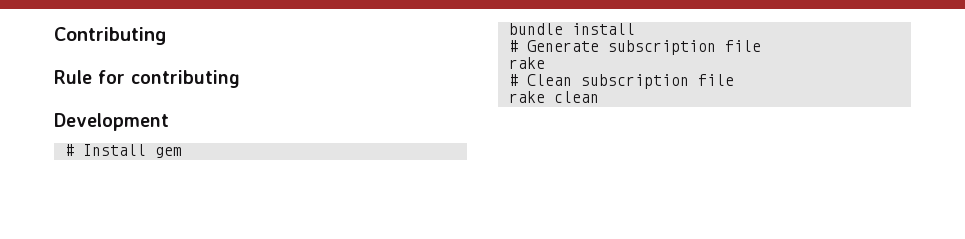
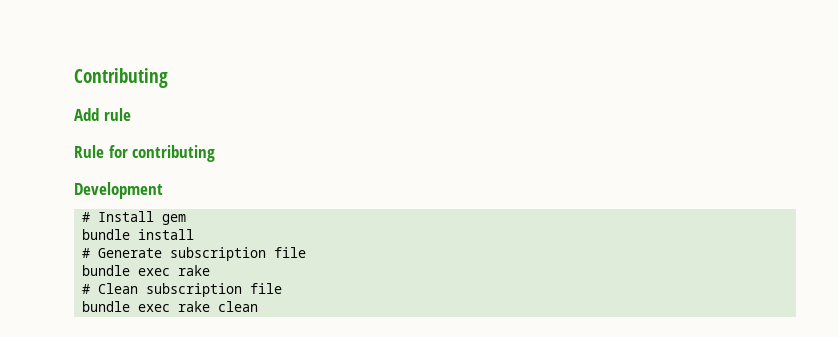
(166, 36) none -> [74,108,131,121] // Add rule
(761, 46) none -> [82,265,171,276] bundle exec
(734, 80) none -> [82,301,171,312] bundle exec

